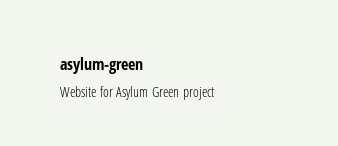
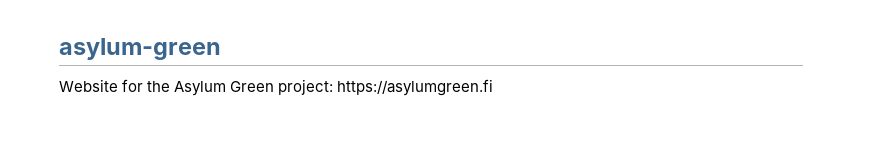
(113, 91) none -> [147,81,171,92] the
[182,87,214,100] project -> [278,79,494,96] project: https://asylumgreen.fi

